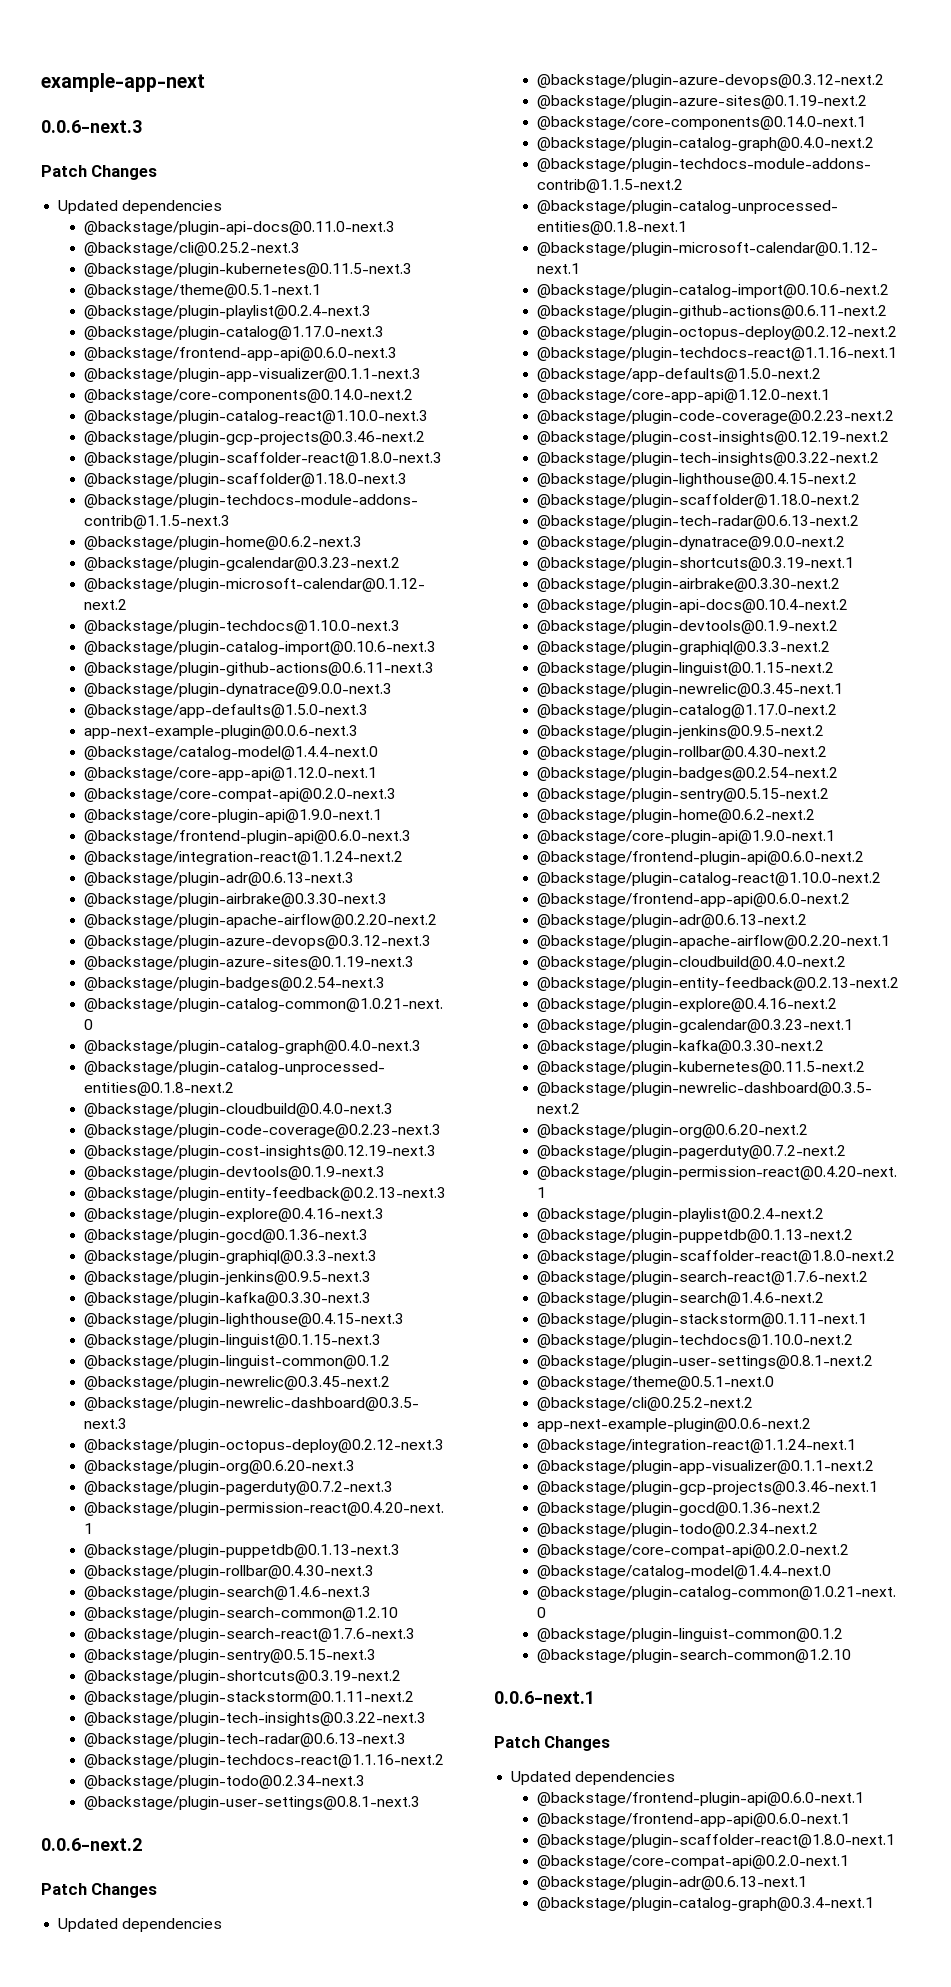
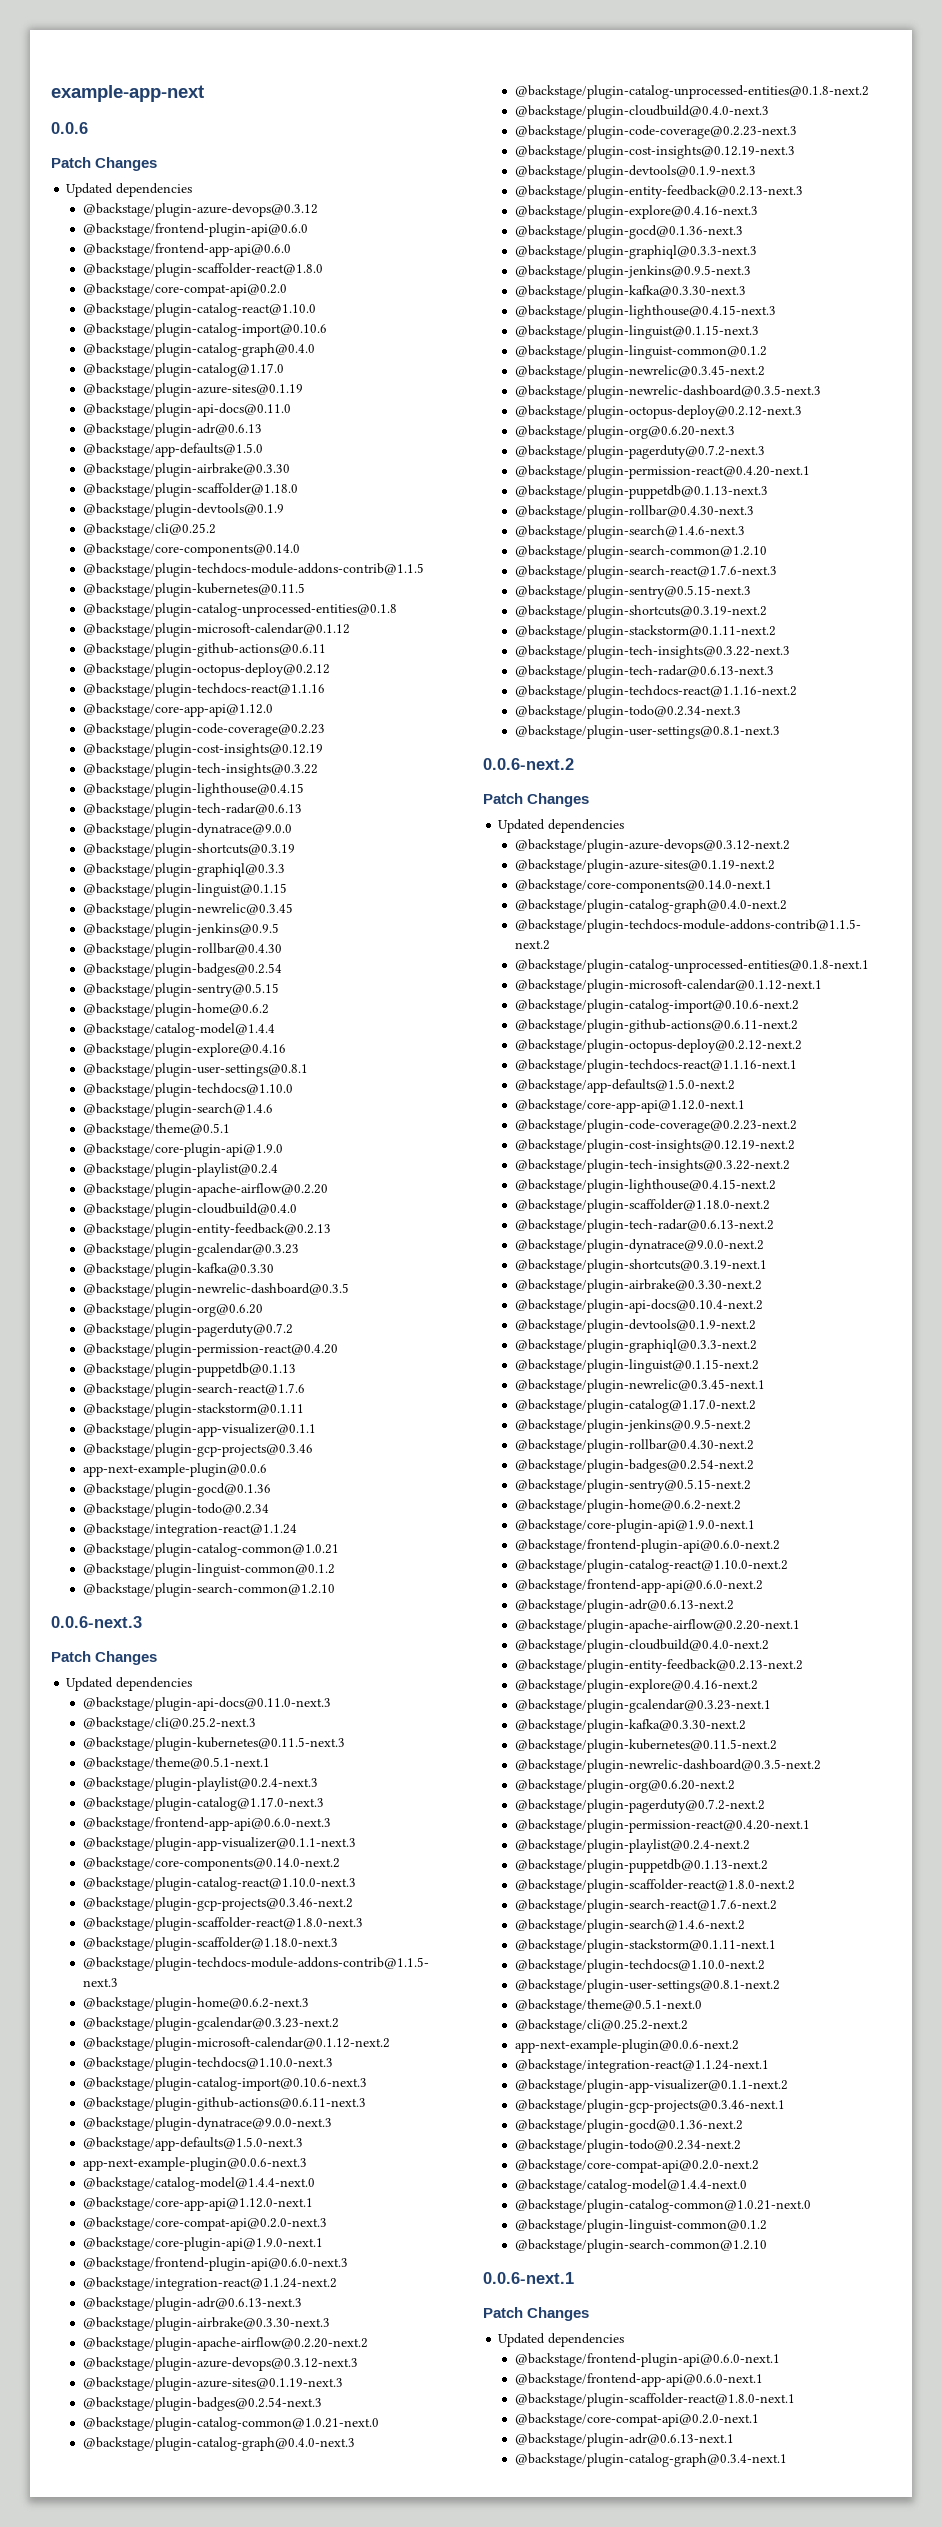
(205, 82) none -> [51,122,88,134] [51,157,158,171] [66,183,193,197] [82,203,318,217] [82,223,308,237] [82,243,291,257] [82,263,323,277] [82,283,287,297] [82,303,316,317] [82,323,327,337] [82,343,315,357] [82,363,284,377] [82,383,303,397] [82,403,291,417] [82,423,262,437] [82,443,263,457] [82,463,290,477] [82,483,298,497] [82,503,284,517] [82,523,216,537] [82,543,300,557] [82,563,424,577] [82,583,305,597] [82,603,397,617] [82,623,350,637] [82,643,326,657] [82,663,330,677] [82,683,325,697] [82,703,273,717] [82,723,325,737] [82,743,323,757] [82,763,318,777] [82,783,304,797] [82,803,302,817] [82,823,292,837] [82,843,295,857] [82,863,285,877] [82,883,287,897] [82,903,293,917] [82,923,279,937] [82,943,282,957] [82,963,282,977] [82,983,279,997] [82,1003,269,1017] [82,1023,275,1037] [82,1043,286,1057] [82,1063,308,1077] [82,1083,293,1097] [82,1103,273,1117] [82,1123,230,1137] [82,1143,283,1157] [82,1163,278,1177] [82,1183,328,1197] [82,1203,297,1217] [82,1223,331,1237] [82,1243,299,1257] [82,1263,274,1277] [82,1283,349,1297] [82,1303,263,1317] [82,1323,293,1337] [82,1343,338,1357] [82,1363,296,1377] [82,1383,305,1397] [82,1403,304,1417] [82,1423,316,1437] [82,1443,313,1457] [82,1463,267,1477] [82,1483,271,1497] [82,1503,269,1517] [82,1523,297,1537] [82,1543,339,1557] [82,1563,335,1577] [82,1583,335,1597] // 0.0.6 // Patch Changes // Updated dependencies // @backstage/plugin-azure-devops@0.3.12 // @backstage/frontend-plugin-api@0.6.0 // @backstage/frontend-app-api@0.6.0 // @backstage/plugin-scaffolder-react@1.8.0 // @backstage/core-compat-api@0.2.0 // @backstage/plugin-catalog-react@1.10.0 // @backstage/plugin-catalog-import@0.10.6 // @backstage/plugin-catalog-graph@0.4.0 // @backstage/plugin-catalog@1.17.0 // @backstage/plugin-azure-sites@0.1.19 // @backstage/plugin-api-docs@0.11.0 // @backstage/plugin-adr@0.6.13 // @backstage/app-defaults@1.5.0 // @backstage/plugin-airbrake@0.3.30 // @backstage/plugin-scaffolder@1.18.0 // @backstage/plugin-devtools@0.1.9 // @backstage/cli@0.25.2 // @backstage/core-components@0.14.0 // @backstage/plugin-techdocs-module-addons-contrib@1.1.5 // @backstage/plugin-kubernetes@0.11.5 // @backstage/plugin-catalog-unprocessed-entities@0.1.8 // @backstage/plugin-microsoft-calendar@0.1.12 // @backstage/plugin-github-actions@0.6.11 // @backstage/plugin-octopus-deploy@0.2.12 // @backstage/plugin-techdocs-react@1.1.16 // @backstage/core-app-api@1.12.0 // @backstage/plugin-code-coverage@0.2.23 // @backstage/plugin-cost-insights@0.12.19 // @backstage/plugin-tech-insights@0.3.22 // @backstage/plugin-lighthouse@0.4.15 // @backstage/plugin-tech-radar@0.6.13 // @backstage/plugin-dynatrace@9.0.0 // @backstage/plugin-shortcuts@0.3.19 // @backstage/plugin-graphiql@0.3.3 // @backstage/plugin-linguist@0.1.15 // @backstage/plugin-newrelic@0.3.45 // @backstage/plugin-jenkins@0.9.5 // @backstage/plugin-rollbar@0.4.30 // @backstage/plugin-badges@0.2.54 // @backstage/plugin-sentry@0.5.15 // @backstage/plugin-home@0.6.2 // @backstage/catalog-model@1.4.4 // @backstage/plugin-explore@0.4.16 // @backstage/plugin-user-settings@0.8.1 // @backstage/plugin-techdocs@1.10.0 // @backstage/plugin-search@1.4.6 // @backstage/theme@0.5.1 // @backstage/core-plugin-api@1.9.0 // @backstage/plugin-playlist@0.2.4 // @backstage/plugin-apache-airflow@0.2.20 // @backstage/plugin-cloudbuild@0.4.0 // @backstage/plugin-entity-feedback@0.2.13 // @backstage/plugin-gcalendar@0.3.23 // @backstage/plugin-kafka@0.3.30 // @backstage/plugin-newrelic-dashboard@0.3.5 // @backstage/plugin-org@0.6.20 // @backstage/plugin-pagerduty@0.7.2 // @backstage/plugin-permission-react@0.4.20 // @backstage/plugin-puppetdb@0.1.13 // @backstage/plugin-search-react@1.7.6 // @backstage/plugin-stackstorm@0.1.11 // @backstage/plugin-app-visualizer@0.1.1 // @backstage/plugin-gcp-projects@0.3.46 // app-next-example-plugin@0.0.6 // @backstage/plugin-gocd@0.1.36 // @backstage/plugin-todo@0.2.34 // @backstage/integration-react@1.1.24 // @backstage/plugin-catalog-common@1.0.21 // @backstage/plugin-linguist-common@0.1.2 // @backstage/plugin-search-common@1.2.10

